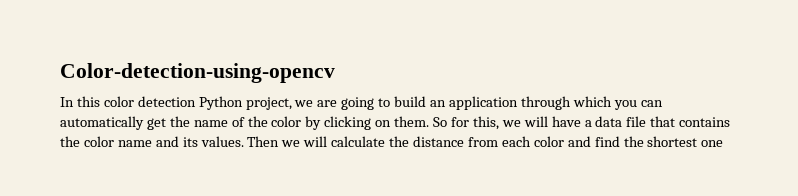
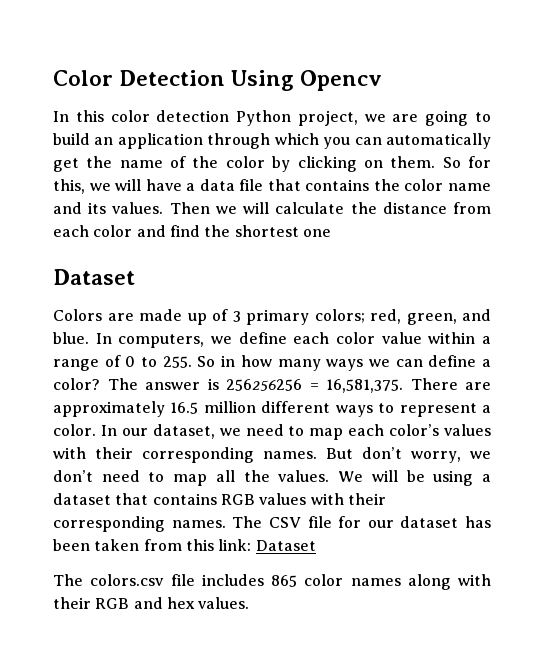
[60,63,335,83] Color-detection-using-opencv -> [53,70,383,91] Color Detection Using Opencv
(724, 143) none -> [53,269,135,285] [53,309,491,325] [53,332,492,348] [53,355,491,371] [53,378,491,393] [53,401,492,417] [53,424,491,440] [53,447,491,463] [53,470,492,486] [53,493,386,505] [53,516,491,532] [53,539,316,551] [53,574,491,590] [53,597,250,609] // Dataset // Colors are made up of 3 primary colors; red, green, and blue. In computers, we define each color value within a range of 0 to 255. So in how many ways we can define a color? The answer is 256256256 = 16,581,375. There are approximately 16.5 million different ways to represent a color. In our dataset, we need to map each color’s values with their corresponding names. But don’t worry, we don’t need to map all the values. We will be using a dataset that contains RGB values with their corresponding names. The CSV file for our dataset has been taken from this link: Dataset // The colors.csv file includes 865 color names along with their RGB and hex values.

